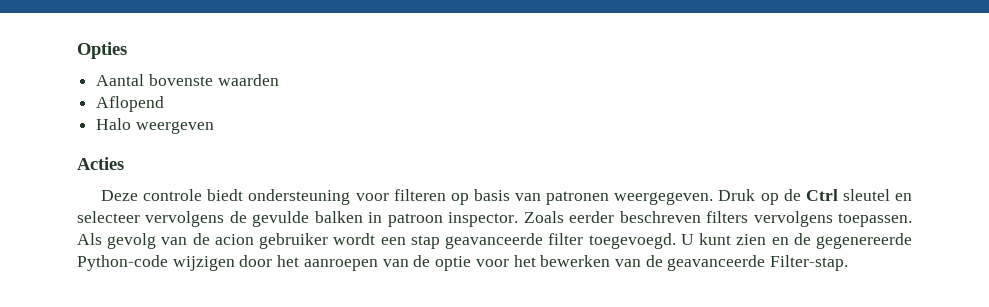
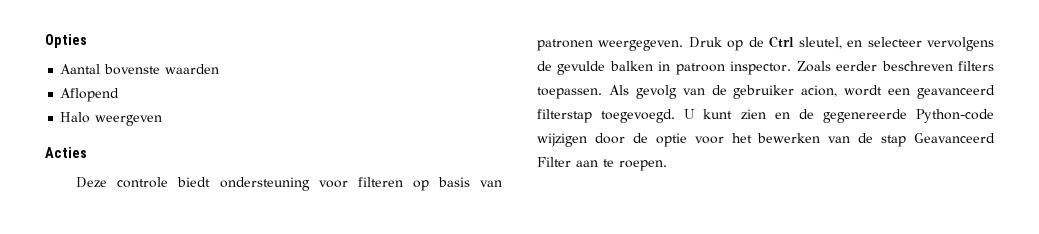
[842,189,890,201] sleutel -> [798,37,842,49] sleutel,
[753,211,833,227] vervolgens -> (994, 66) none
[214,233,584,249] acion gebruiker wordt een stap geavanceerde filter -> [733,85,996,99] [537,109,592,123] gebruiker acion, wordt een geavanceerd filterstap
[277,255,409,271] het aanroepen van -> (625, 138) none
[667,255,849,271] geavanceerde Filter-stap. -> [881,133,995,147] [537,157,667,171] stap Geavanceerd Filter aan te roepen.

